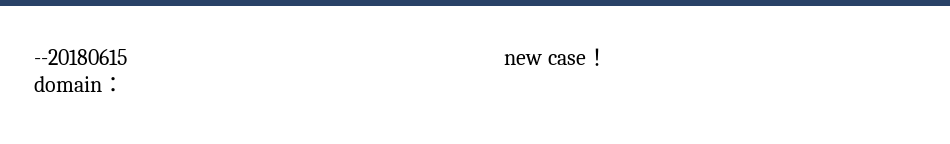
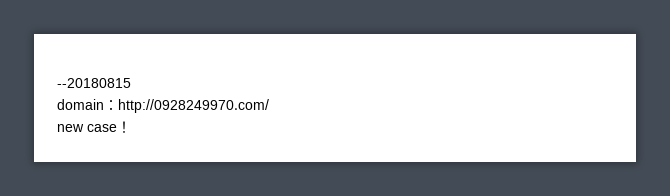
[34,49,127,65] --20180615 -> [57,78,131,88] --20180815
(124, 84) none -> [118,99,269,113] http://0928249970.com/

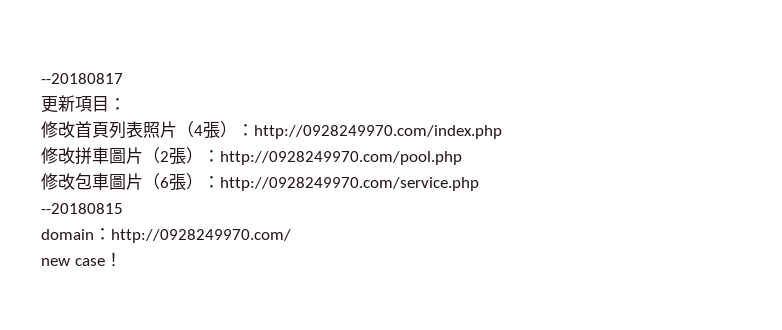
(57, 83) none -> [41,73,123,84] [41,95,126,113] [41,121,502,139] [41,147,462,165] [41,173,479,191] --20180817 // 更新項目： // 修改首頁列表照片（4張）：http://0928249970.com/index.php // 修改拼車圖片（2張）：http://0928249970.com/pool.php // 修改包車圖片（6張）：http://0928249970.com/service.php //

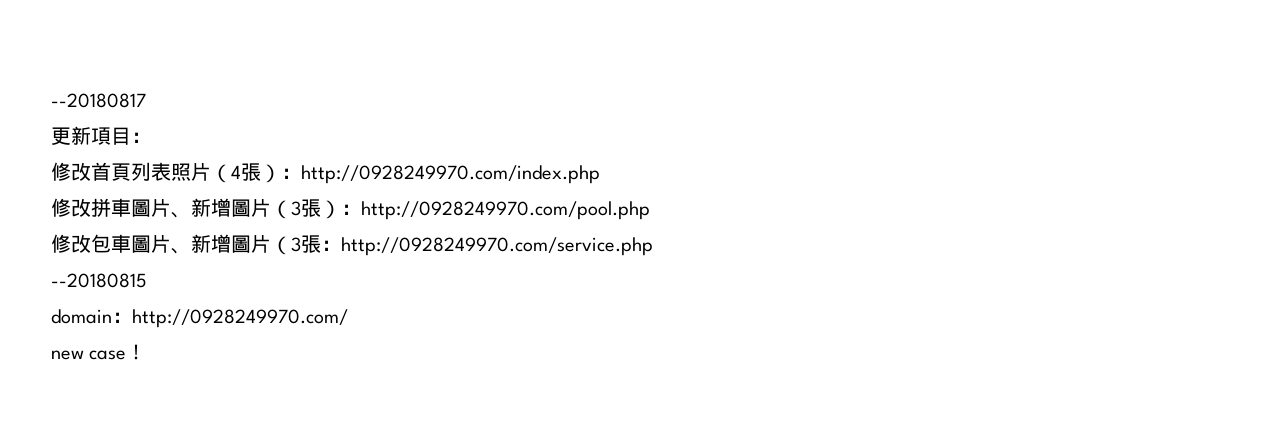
[143,147,169,164] （2 -> [171,198,301,219] 、新增圖片（3
[143,173,203,191] （6張） -> [171,234,321,255] 、新增圖片（3張

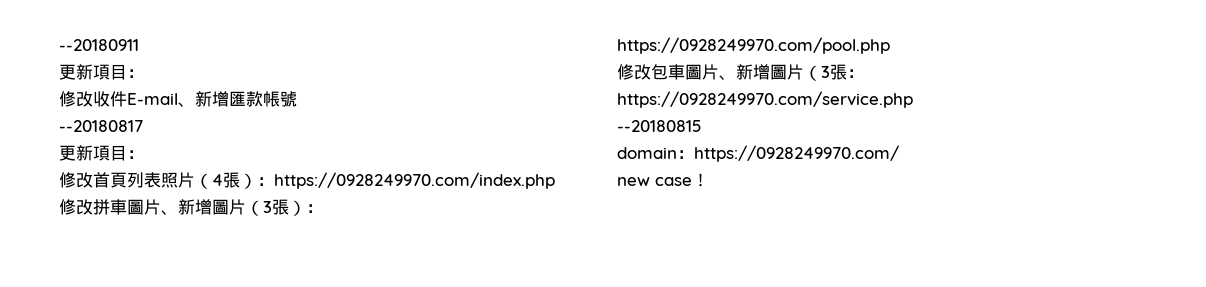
(51, 100) none -> [59,39,139,51] [59,64,144,80] [59,91,297,107] --20180911 // 更新項目： // 修改收件E-mail、新增匯款帳號 //
[301,165,600,184] http://0928249970.com/index.php -> [274,172,555,189] https://0928249970.com/index.php
[361,201,650,220] http://0928249970.com/pool.php -> [617,37,890,54] https://0928249970.com/pool.php
[341,237,653,256] http://0928249970.com/service.php -> [617,91,913,108] https://0928249970.com/service.php
[132,309,348,328] http://0928249970.com/ -> [694,145,899,162] https://0928249970.com/

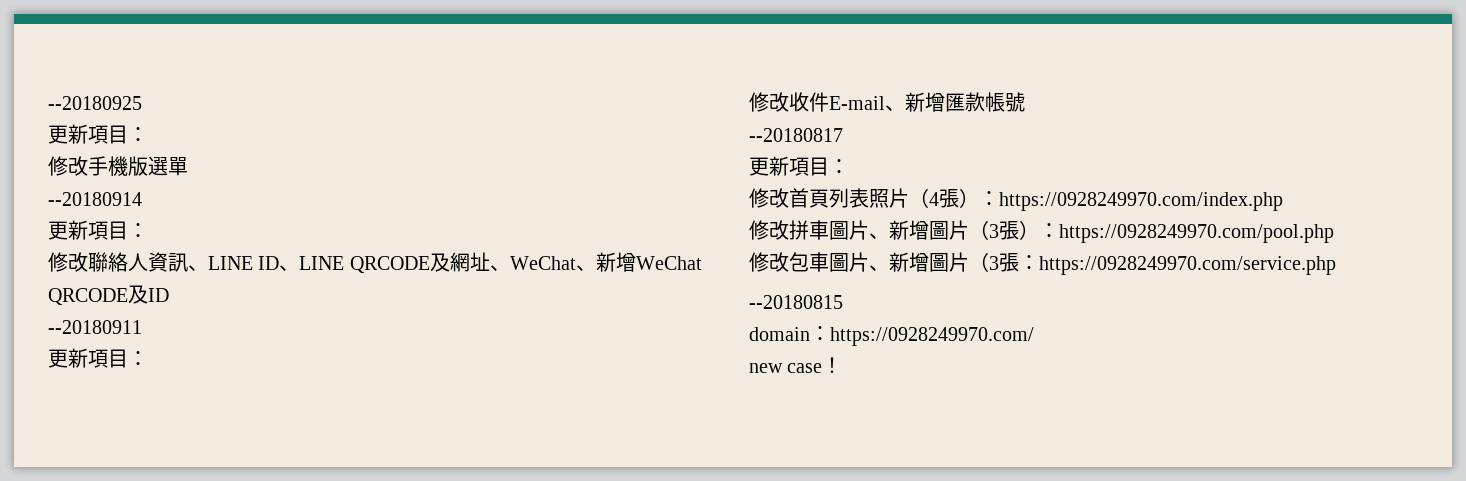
(59, 45) none -> [48,96,142,110] [48,124,148,144] [48,156,188,176] [48,192,142,206] [48,220,148,240] [48,252,702,273] [48,285,169,305] --20180925 // 更新項目： // 修改手機版選單 // --20180914 // 更新項目： // 修改聯絡人資訊、LINE ID、LINE QRCODE及網址、WeChat、新增WeChat QRCODE及ID //

